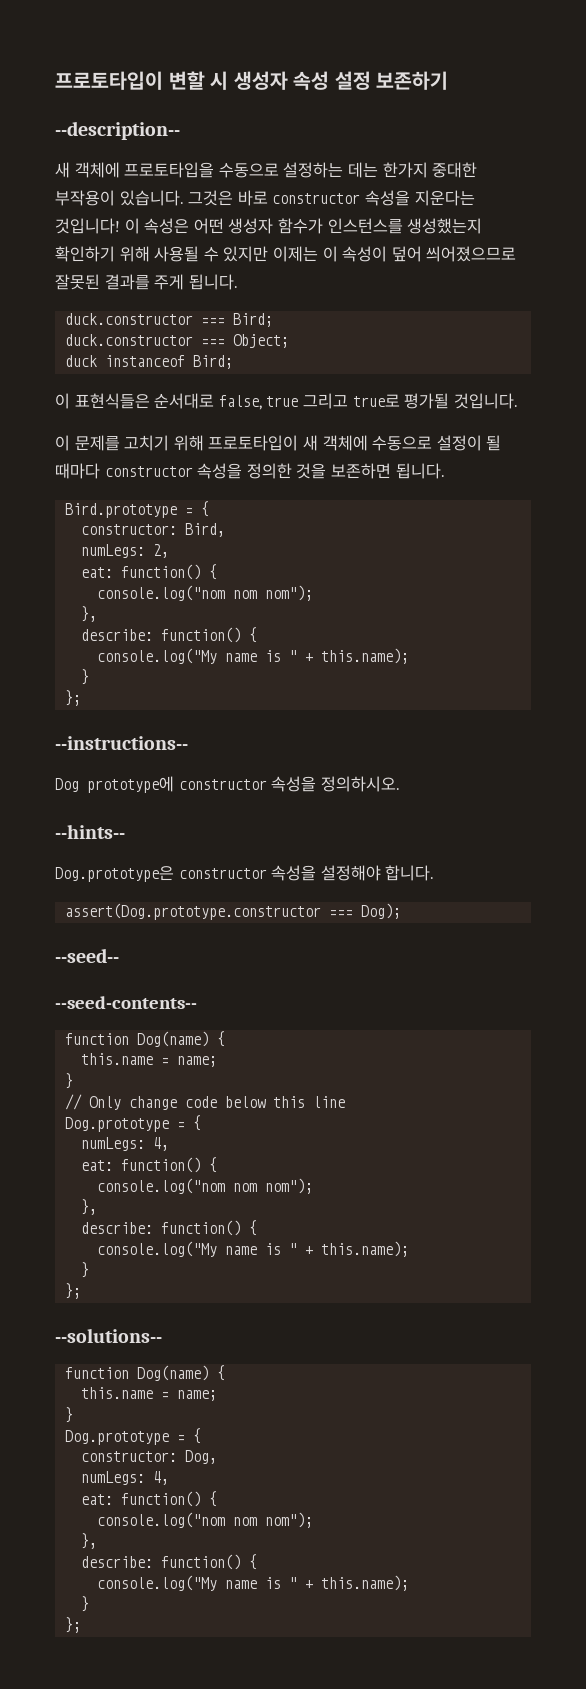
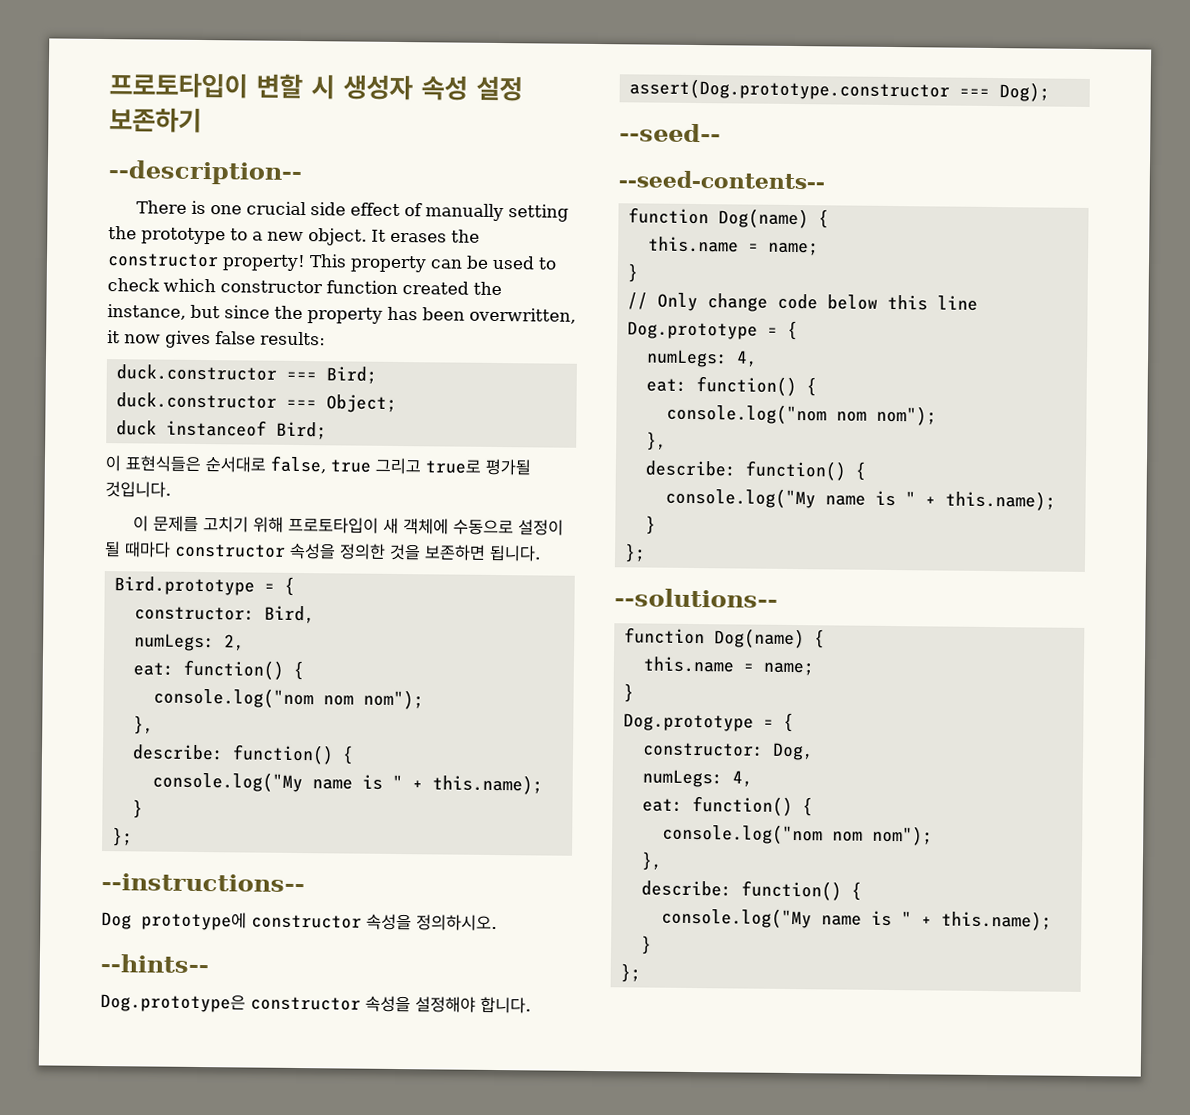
[55,162,478,178] [55,190,475,206] [55,218,483,234] [55,246,517,262] [55,274,238,290] 새 객체에 프로토타입을 수동으로 설정하는 데는 한가지 중대한 부작용이 있습니다. 그것은 바로 constructor 속성을 지운다는 것입니다! 이 속성은 어떤 생성자 함수가 인스턴스를 생성했는지 확인하기 위해 사용될 수 있지만 이제는 이 속성이 덮어 씌어졌으므로 잘못된 결과를 주게 됩니다. -> [136,200,570,222] [108,226,480,246] [107,253,557,273] [107,278,502,296] [107,304,576,324] [107,330,326,349] There is one crucial side effect of manually setting the prototype to a new object. It erases the constructor property! This property can be used to check which constructor function created the instance, but since the property has been overwritten, it now gives false results:

